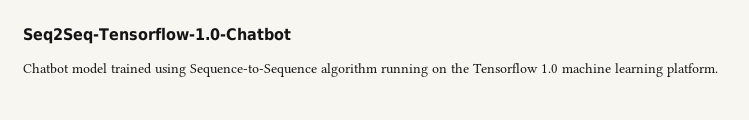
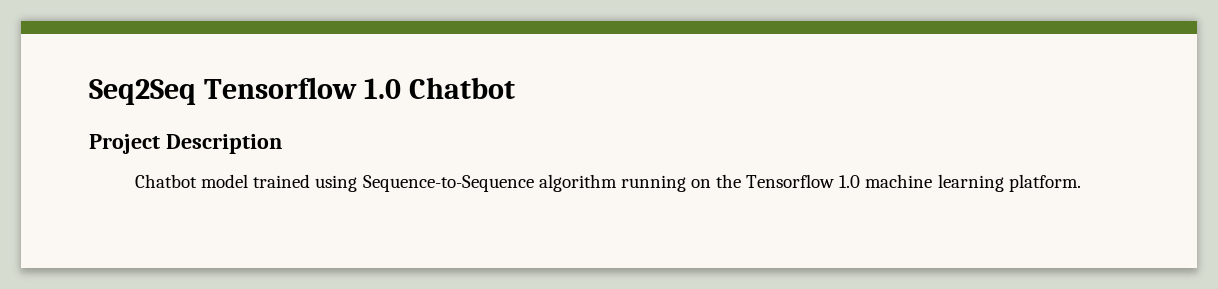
[23,27,291,44] Seq2Seq-Tensorflow-1.0-Chatbot -> [89,77,515,105] [89,134,282,154] Seq2Seq Tensorflow 1.0 Chatbot // Project Description

